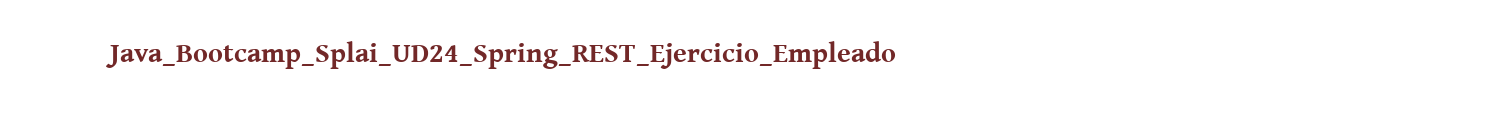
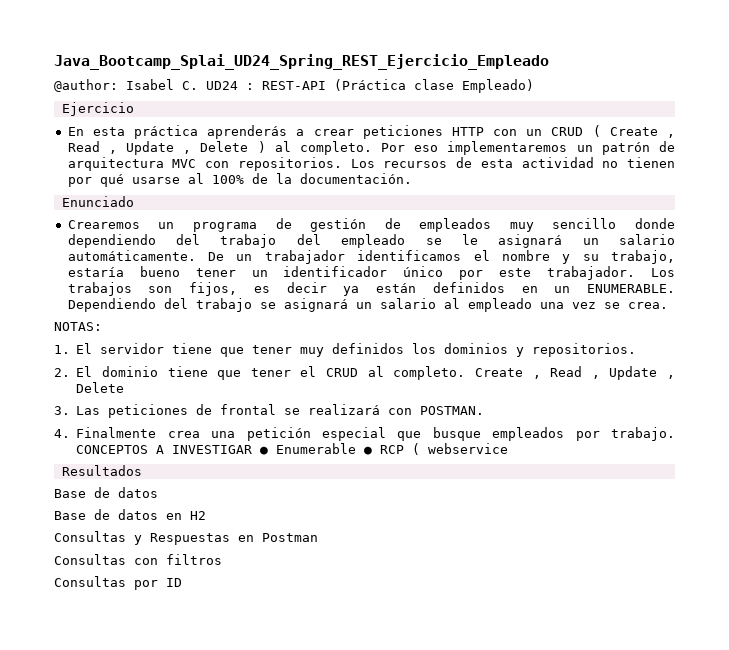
(896, 55) none -> [54,79,534,93] [61,102,134,116] [67,125,675,139] [67,141,675,155] [67,157,676,171] [67,173,412,187] [61,196,134,207] [67,218,675,232] [67,234,675,248] [67,250,675,264] [67,266,675,280] [67,282,676,296] [67,298,668,312] [54,322,102,331] [54,343,637,357] [54,366,675,380] [76,382,125,393] [54,404,485,418] [54,427,675,441] [76,443,509,455] [61,465,142,476] [54,487,158,498] [54,509,206,520] [54,531,318,545] [54,554,222,565] [54,576,182,590] // @author: Isabel C. UD24 : REST-API (Práctica clase Empleado) // Ejercicio // En esta práctica aprenderás a crear peticiones HTTP con un CRUD ( Create , Read , Update , Delete ) al completo. Por eso implementaremos un patrón de arquitectura MVC con repositorios. Los recursos de esta actividad no tienen por qué usarse al 100% de la documentación. // Enunciado // Crearemos un programa de gestión de empleados muy sencillo donde dependiendo del trabajo del empleado se le asignará un salario automáticamente. De un trabajador identificamos el nombre y su trabajo, estaría bueno tener un identificador único por este trabajador. Los trabajos son fijos, es decir ya están definidos en un ENUMERABLE. Dependiendo del trabajo se asignará un salario al empleado una vez se crea. // NOTAS: // 1. El servidor tiene que tener muy definidos los dominios y repositorios. // 2. El dominio tiene que tener el CRUD al completo. Create , Read , Update , Delete // 3. Las peticiones de frontal se realizará con POSTMAN. // 4. Finalmente crea una petición especial que busque empleados por trabajo. CONCEPTOS A INVESTIGAR ● Enumerable ● RCP ( webservice // Resultados // Base de datos // Base de datos en H2 // Consultas y Respuestas en Postman // Consultas con filtros // Consultas por ID

